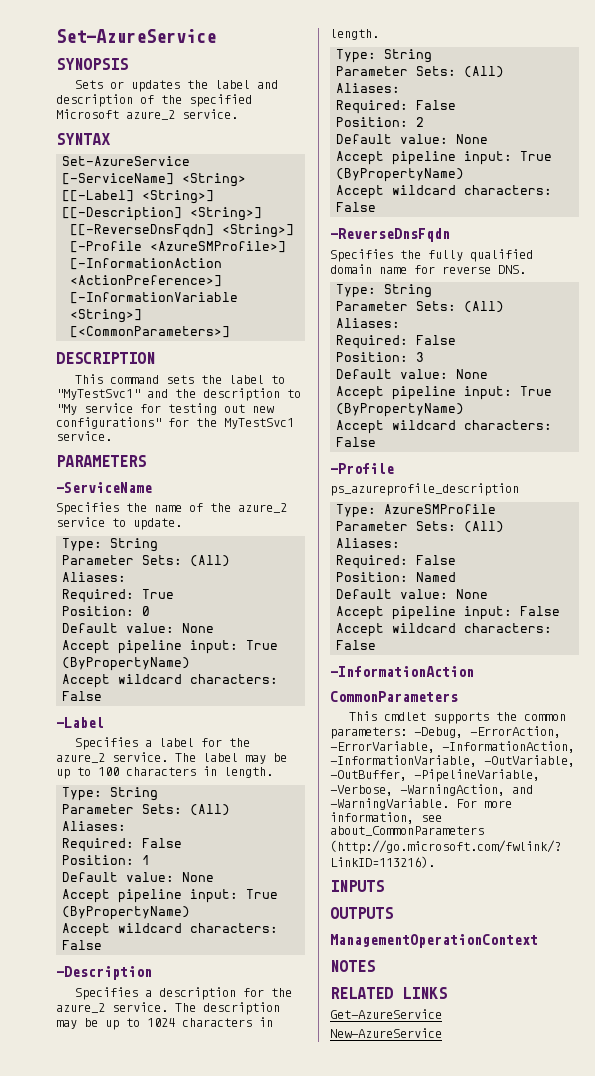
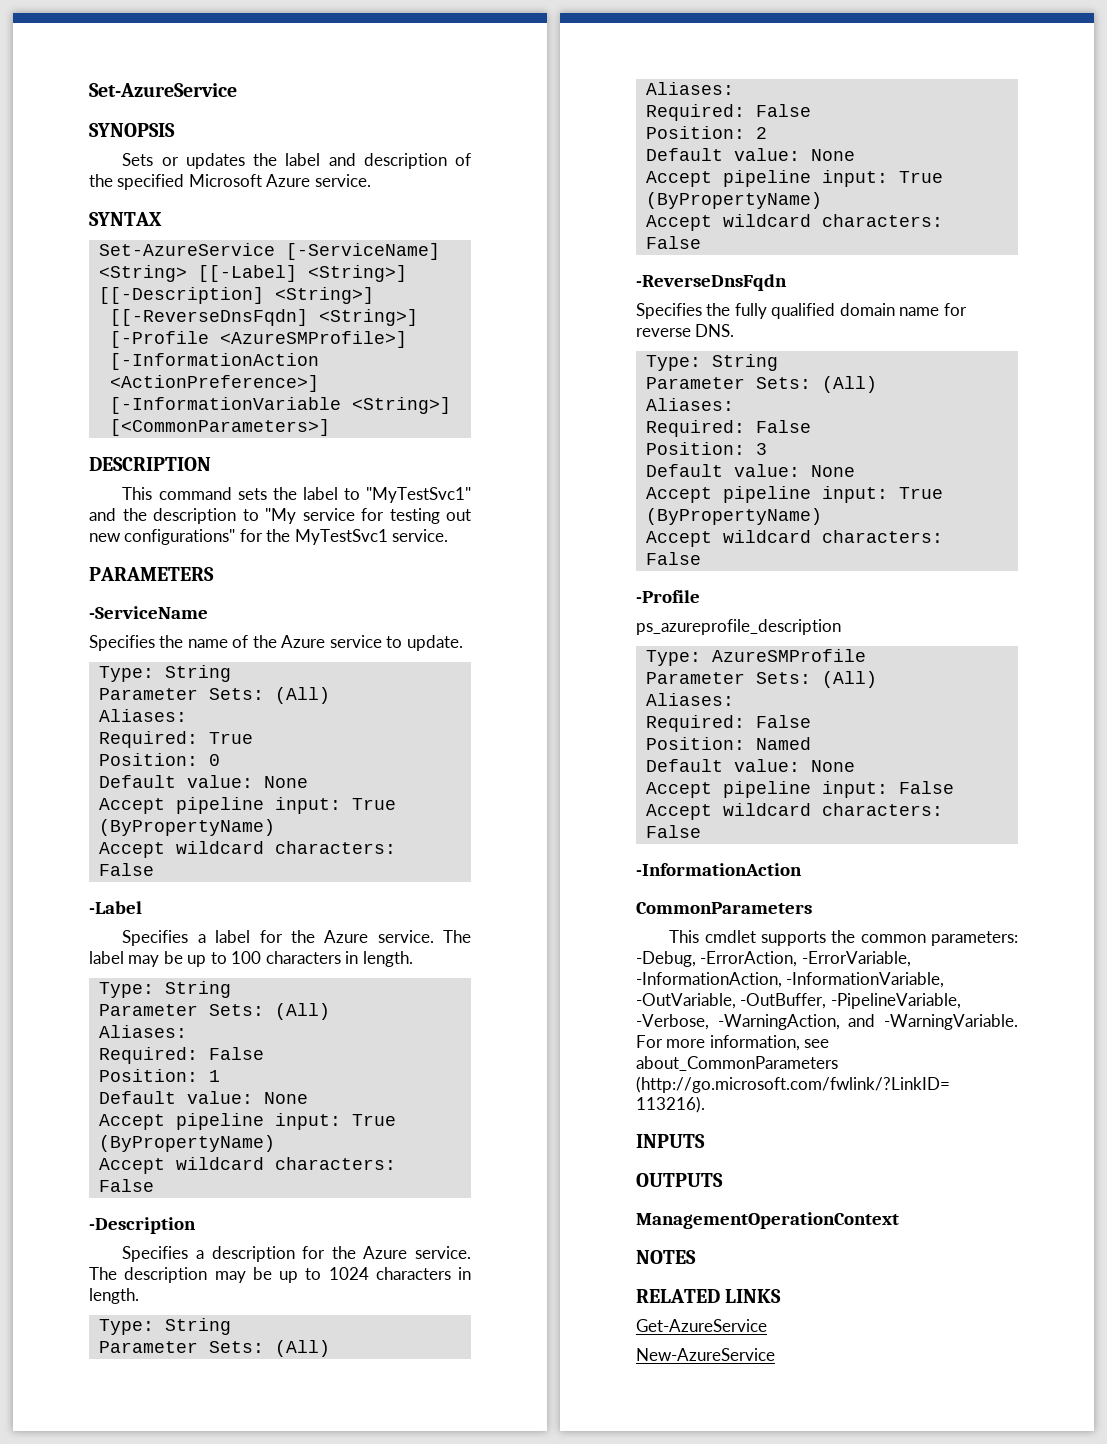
[126,110,175,120] azure_2 -> [266,174,311,187] Azure
[238,503,287,513] azure_2 -> [281,635,326,648] Azure
[56,753,105,763] azure_2 -> [324,930,369,943] Azure
[56,1003,105,1013] azure_2 -> [363,1246,408,1259] Azure

